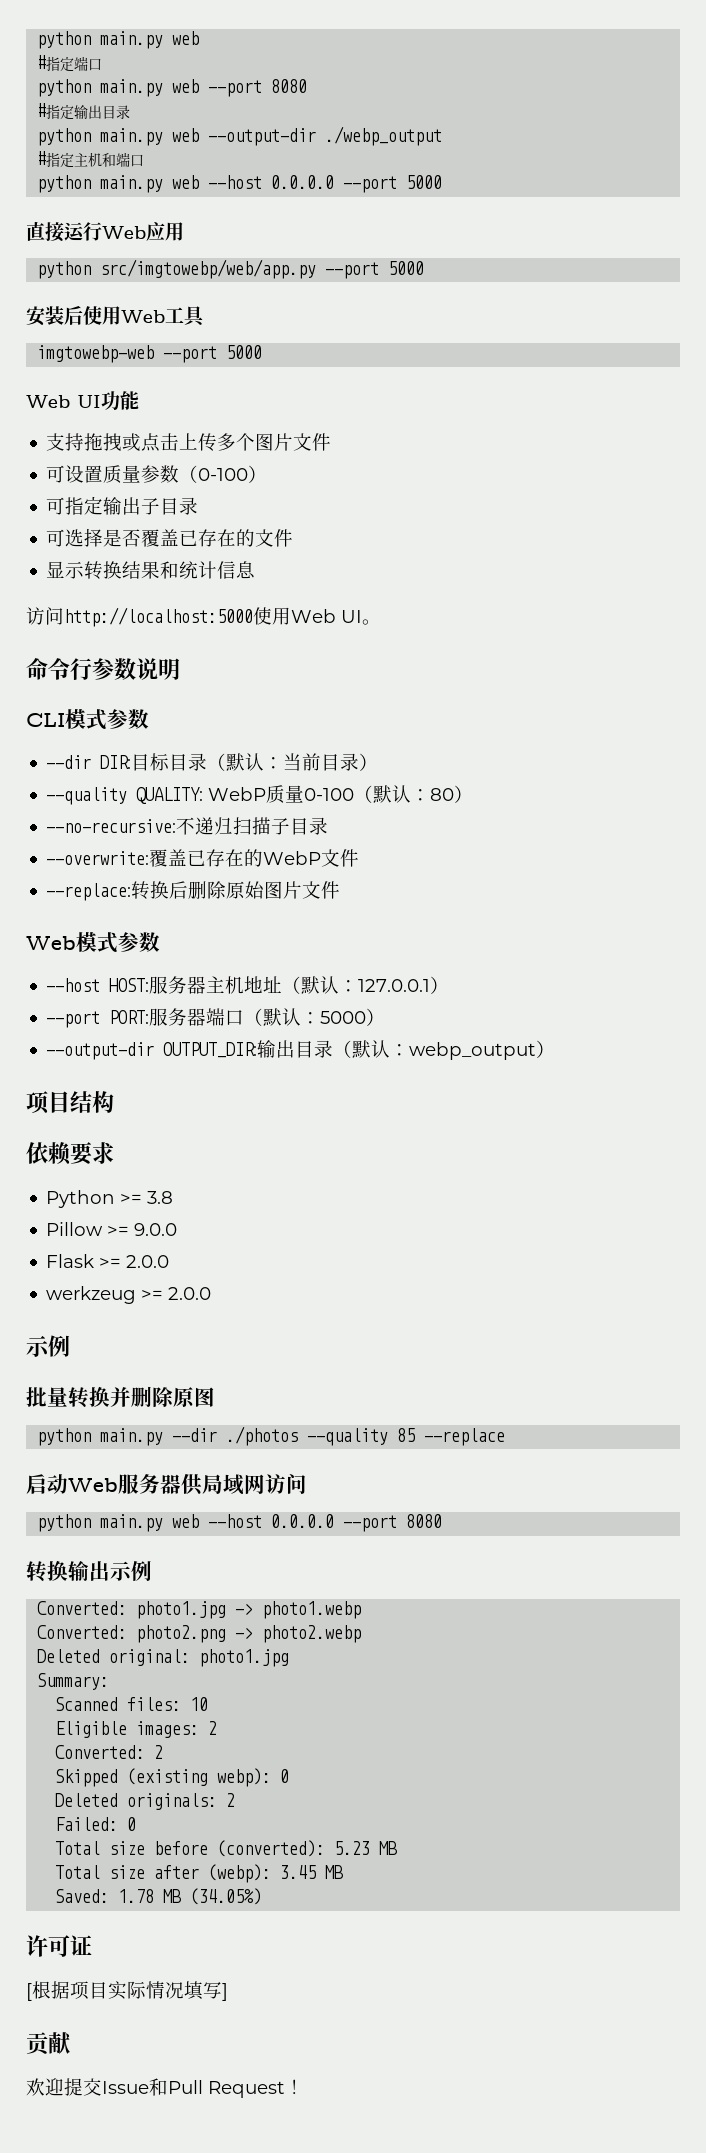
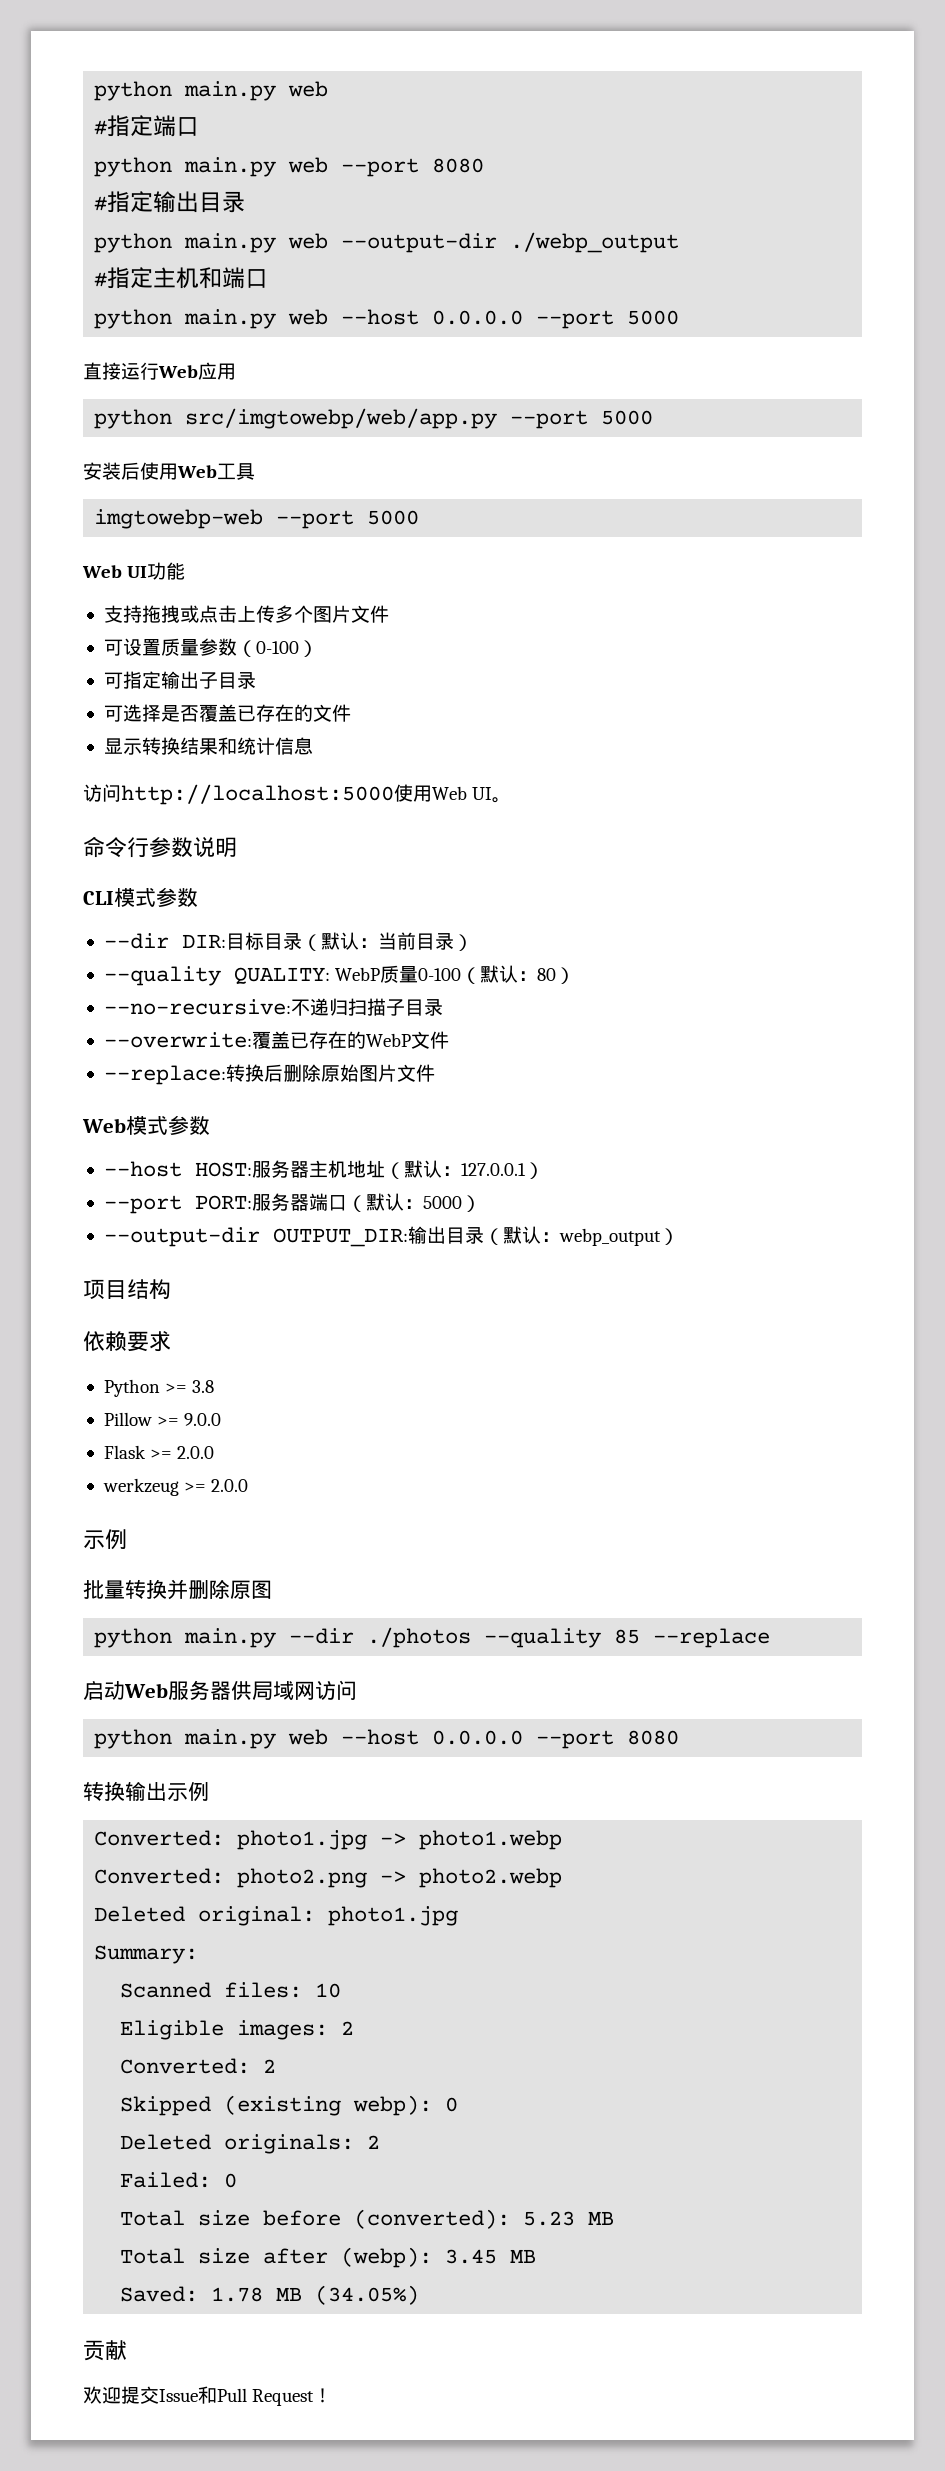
[26,1935,92,1957] [26,1981,228,2001] // 许可证 // [根据项目实际情况填写] -> (420, 2295) none

